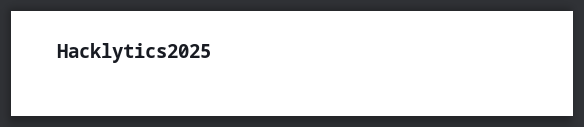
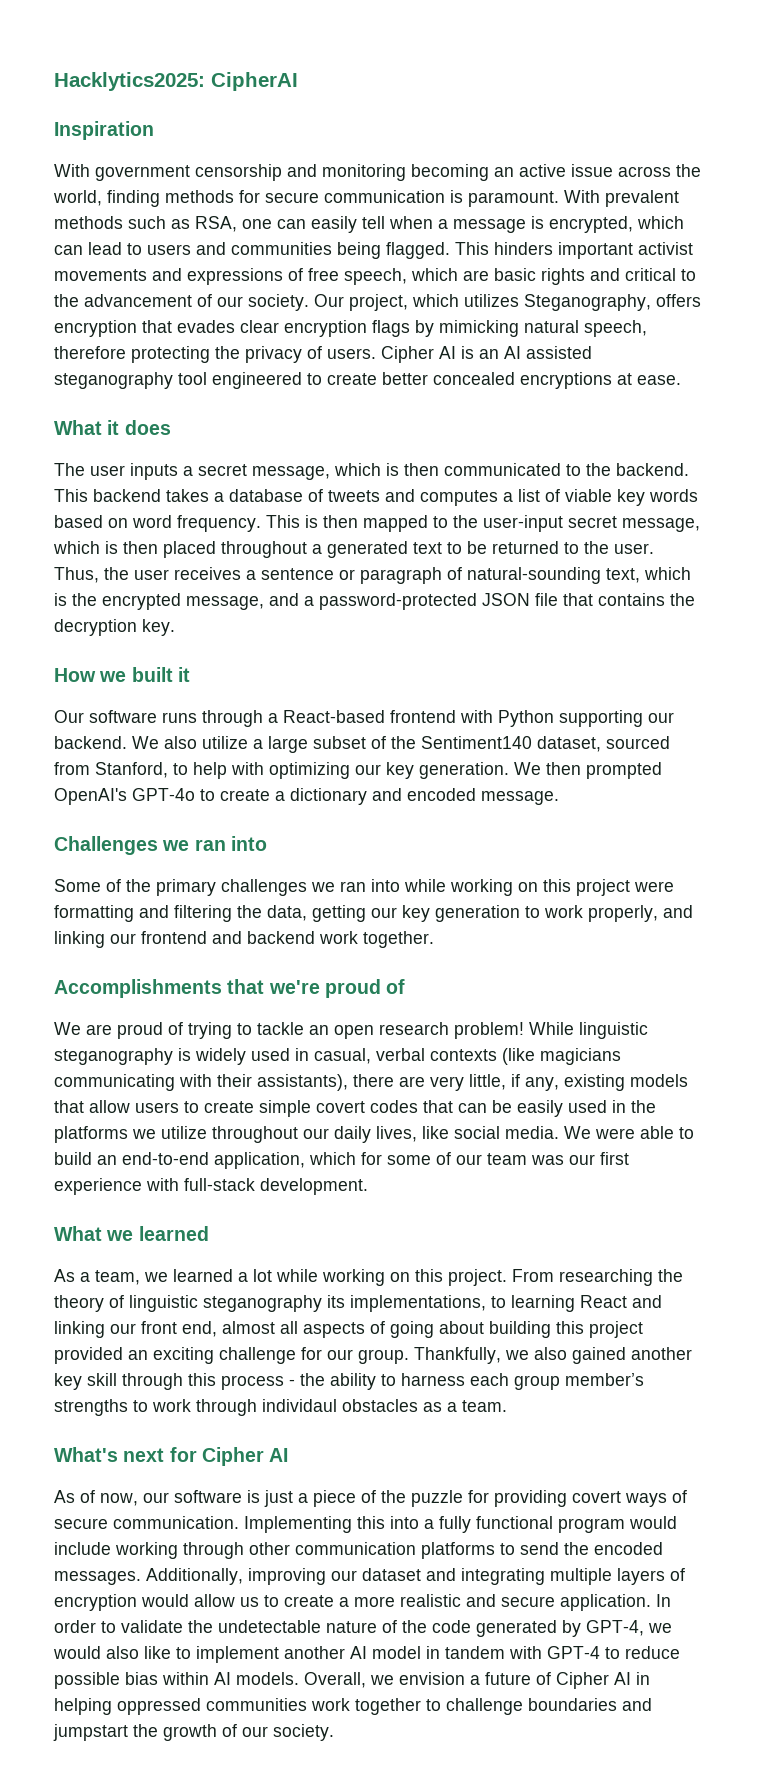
[57,43,211,63] Hacklytics2025 -> [54,72,298,91] [54,121,154,140] [54,164,701,181] [53,190,679,207] [54,216,684,233] [54,242,693,259] [54,268,696,285] [54,294,701,311] [54,320,647,337] [54,346,592,363] [54,372,681,389] [54,420,171,435] [54,463,689,480] [54,489,698,506] [54,515,700,532] [53,541,654,558] [54,567,691,584] [54,593,695,610] [54,619,175,636] [54,667,190,682] [54,710,674,727] [54,736,670,753] [54,762,662,779] [54,788,559,805] [54,836,267,855] [54,879,674,896] [54,905,693,922] [54,931,434,948] [54,979,406,998] [54,1022,648,1039] [54,1048,621,1065] [54,1074,688,1091] [54,1100,656,1117] [54,1126,694,1143] [54,1152,629,1169] [54,1178,368,1195] [54,1226,209,1241] [54,1269,683,1286] [54,1295,662,1312] [54,1321,643,1338] [54,1347,692,1364] [54,1373,644,1390] [54,1399,507,1416] [54,1447,289,1466] [54,1490,687,1507] [54,1516,677,1533] [54,1542,663,1559] [54,1568,685,1585] [54,1594,671,1611] [54,1620,672,1637] [53,1646,680,1663] [54,1672,650,1689] [54,1698,652,1715] [53,1724,334,1741] Hacklytics2025: CipherAI // Inspiration // With government censorship and monitoring becoming an active issue across the world, finding methods for secure communication is paramount. With prevalent methods such as RSA, one can easily tell when a message is encrypted, which can lead to users and communities being flagged. This hinders important activist movements and expressions of free speech, which are basic rights and critical to the advancement of our society. Our project, which utilizes Steganography, offers encryption that evades clear encryption flags by mimicking natural speech, therefore protecting the privacy of users. Cipher AI is an AI assisted steganography tool engineered to create better concealed encryptions at ease. // What it does // The user inputs a secret message, which is then communicated to the backend. This backend takes a database of tweets and computes a list of viable key words based on word frequency. This is then mapped to the user-input secret message, which is then placed throughout a generated text to be returned to the user. Thus, the user receives a sentence or paragraph of natural-sounding text, which is the encrypted message, and a password-protected JSON file that contains the decryption key. // How we built it // Our software runs through a React-based frontend with Python supporting our backend. We also utilize a large subset of the Sentiment140 dataset, sourced from Stanford, to help with optimizing our key generation. We then prompted OpenAI's GPT-4o to create a dictionary and encoded message. // Challenges we ran into // Some of the primary challenges we ran into while working on this project were formatting and filtering the data, getting our key generation to work properly, and linking our frontend and backend work together. // Accomplishments that we're proud of // We are proud of trying to tackle an open research problem! While linguistic steganography is widely used in casual, verbal contexts (like magicians communicating with their assistants), there are very little, if any, existing models that allow users to create simple covert codes that can be easily used in the platforms we utilize throughout our daily lives, like social media. We were able to build an end-to-end application, which for some of our team was our first experience with full-stack development. // What we learned // As a team, we learned a lot while working on this project. From researching the theory of linguistic steganography its implementations, to learning React and linking our front end, almost all aspects of going about building this project provided an exciting challenge for our group. Thankfully, we also gained another key skill through this process - the ability to harness each group member’s strengths to work through individaul obstacles as a team. // What's next for Cipher AI // As of now, our software is just a piece of the puzzle for providing covert ways of secure communication. Implementing this into a fully functional program would include working through other communication platforms to send the encoded messages. Additionally, improving our dataset and integrating multiple layers of encryption would allow us to create a more realistic and secure application. In order to validate the undetectable nature of the code generated by GPT-4, we would also like to implement another AI model in tandem with GPT-4 to reduce possible bias within AI models. Overall, we envision a future of Cipher AI in helping oppressed communities work together to challenge boundaries and jumpstart the growth of our society.

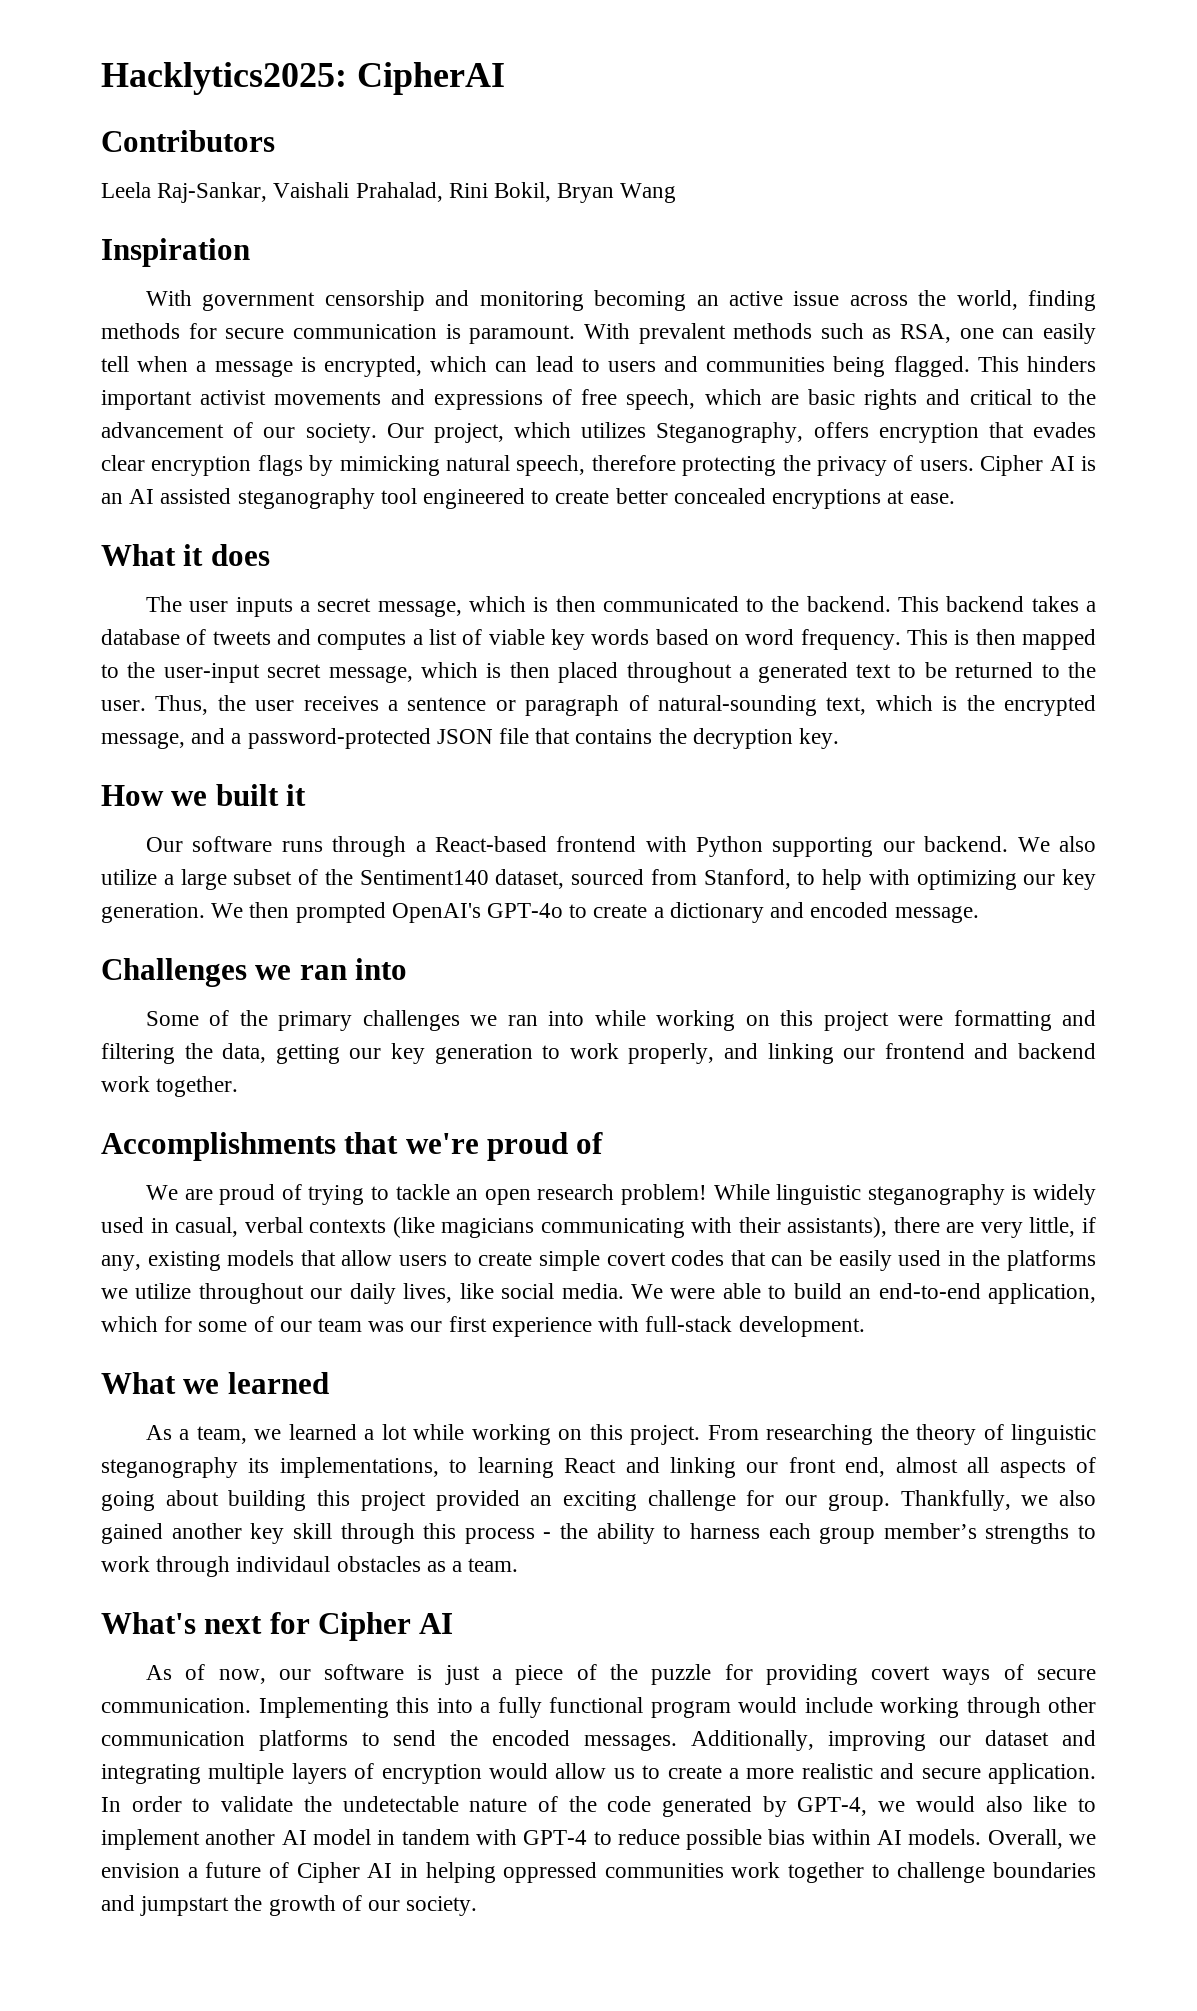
(298, 81) none -> [101,130,275,152] [101,182,677,203] // Contributors // Leela Raj-Sankar, Vaishali Prahalad, Rini Bokil, Bryan Wang

